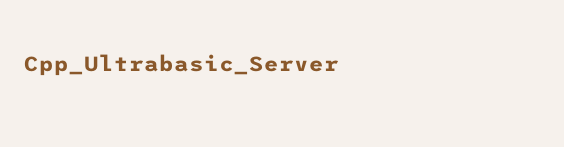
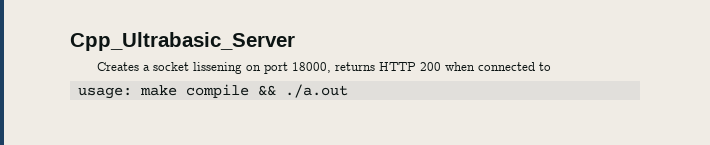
(339, 65) none -> [97,62,552,74] [77,84,348,99] // Creates a socket lissening on port 18000, returns HTTP 200 when connected to // usage: make compile && ./a.out

